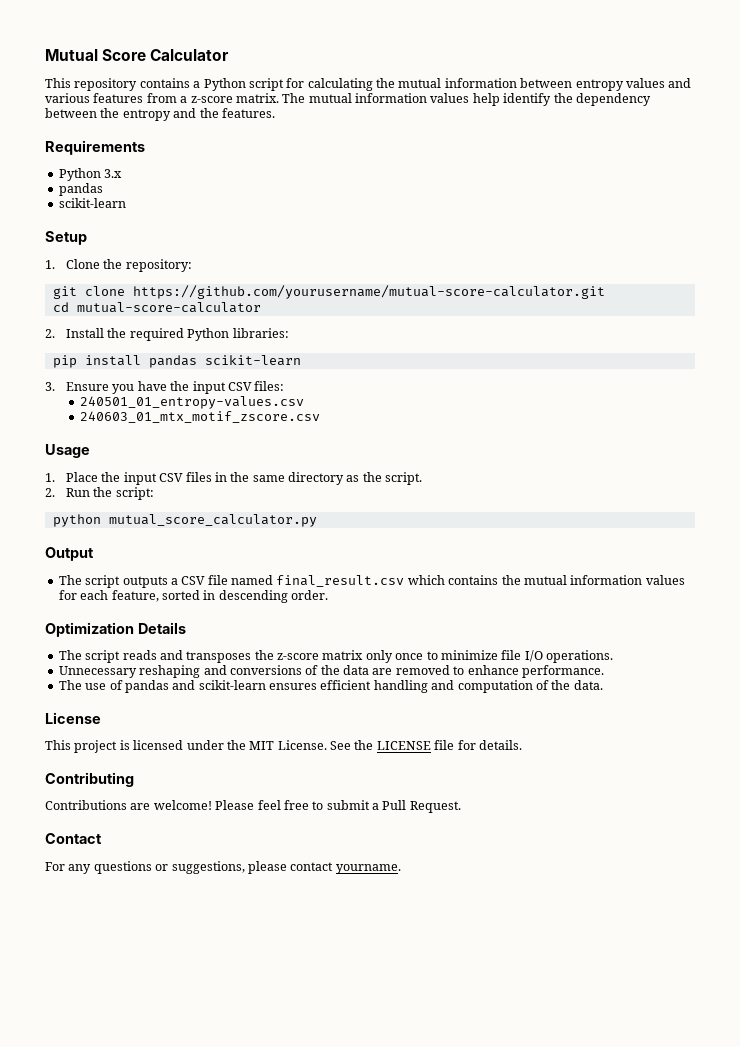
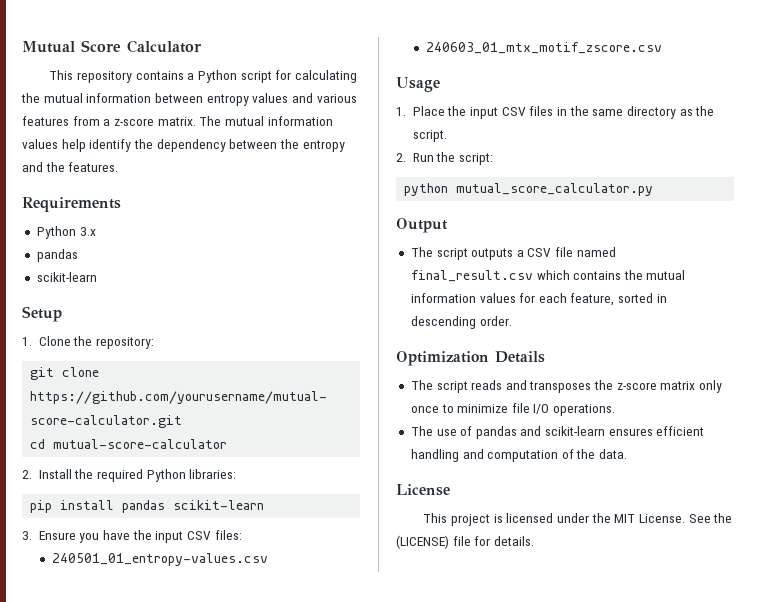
[58,665,604,678] // Unnecessary reshaping and conversions of the data are removed to enhance performance. -> (616, 410) none
[376,741,431,750] LICENSE -> [396,535,449,549] (LICENSE)
[45,772,134,787] [45,800,461,813] [45,833,102,844] [45,861,401,874] // Contributing // Contributions are welcome! Please feel free to submit a Pull Request. // Contact // For any questions or suggestions, please contact yourname. -> (534, 541) none

